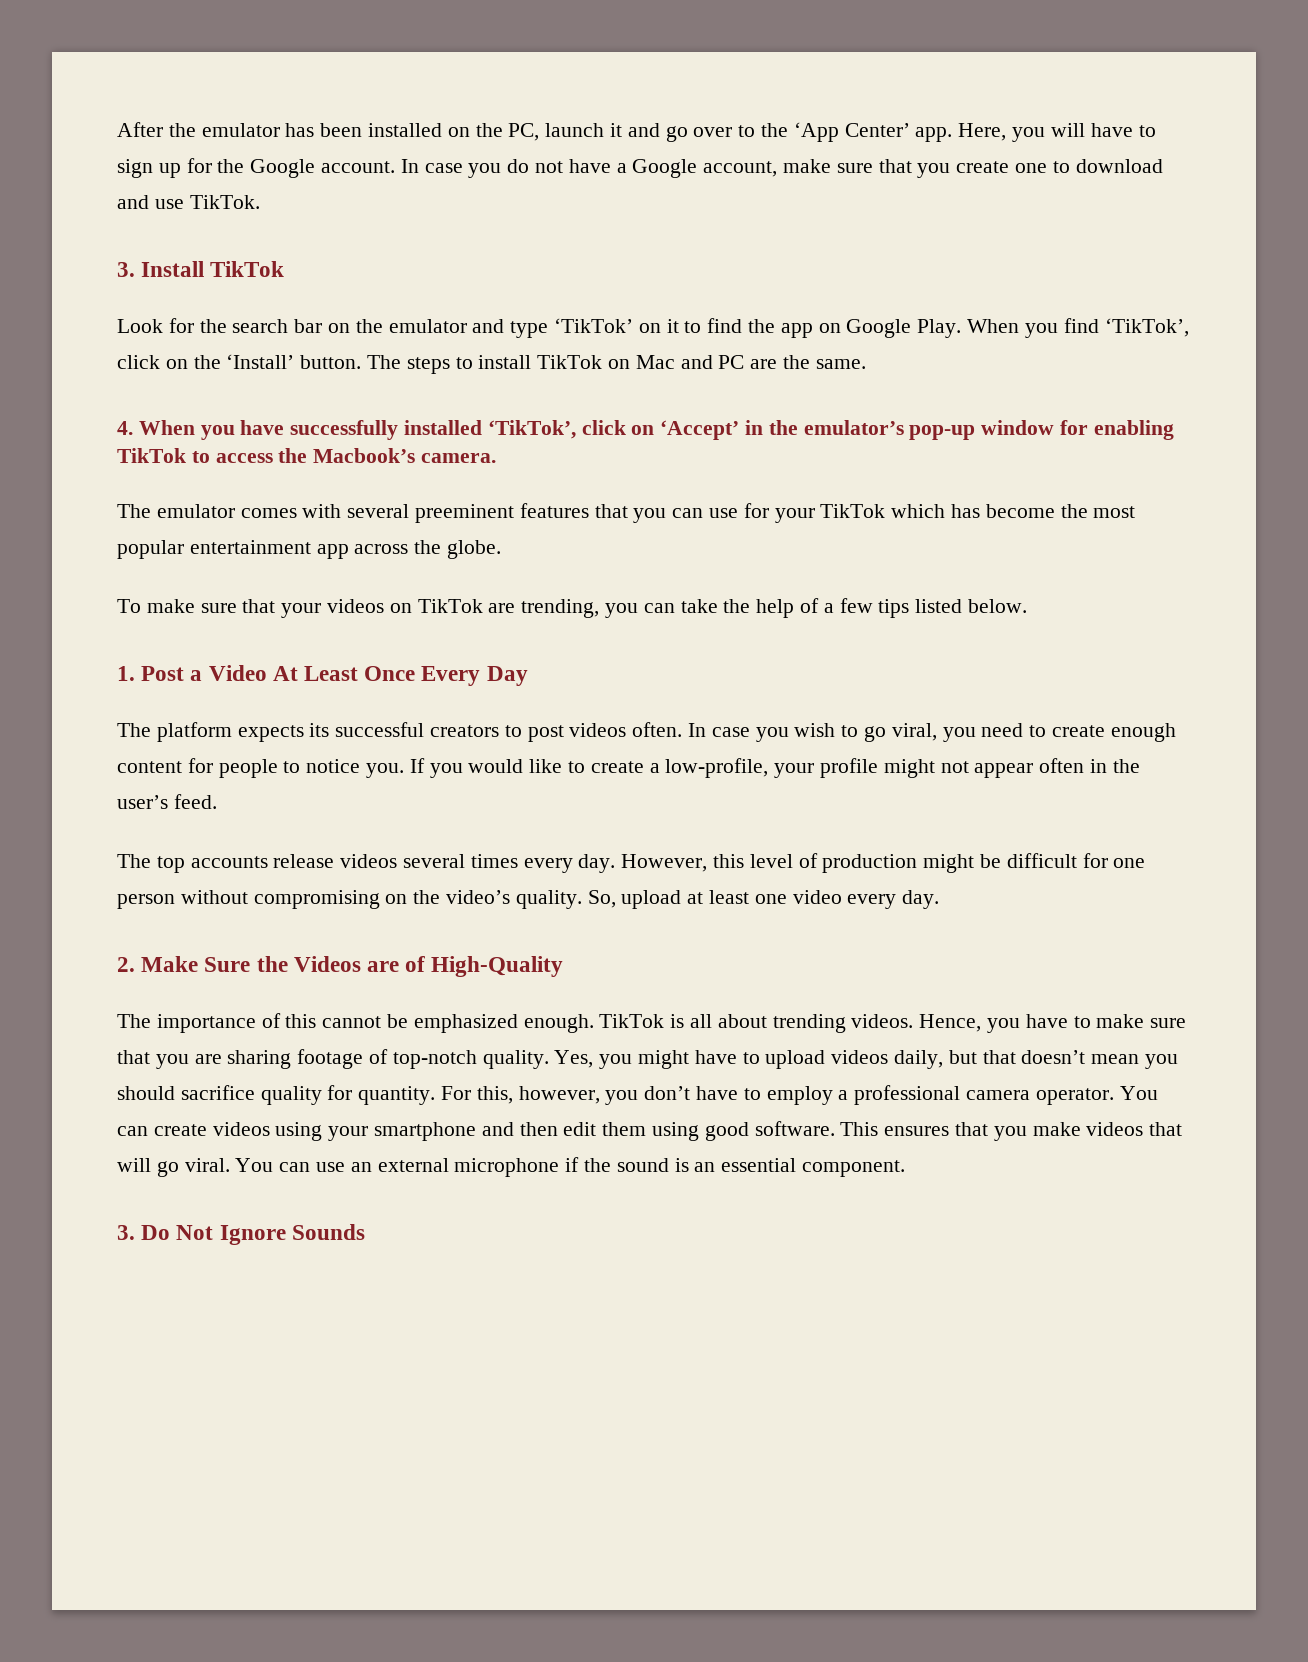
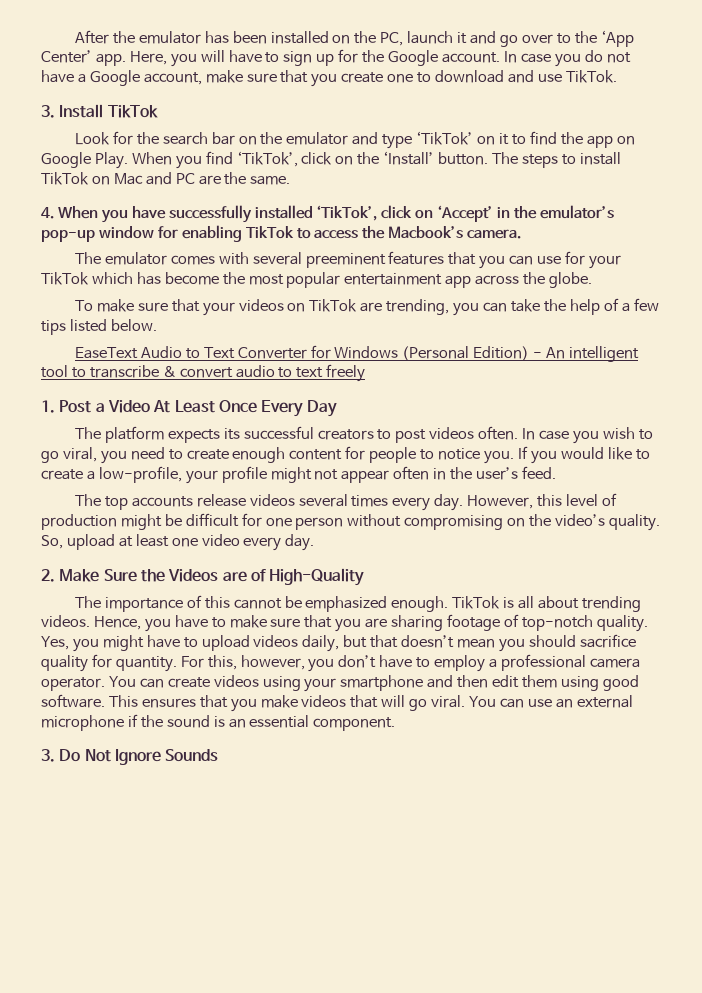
(1028, 606) none -> [74,345,640,362] [41,364,366,382] // EaseText Audio to Text Converter for Windows (Personal Edition) - An intelligent tool to transcribe & convert audio to text freely

